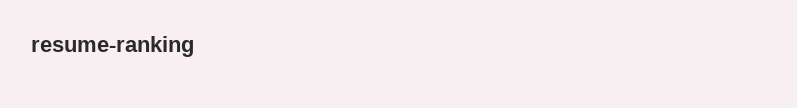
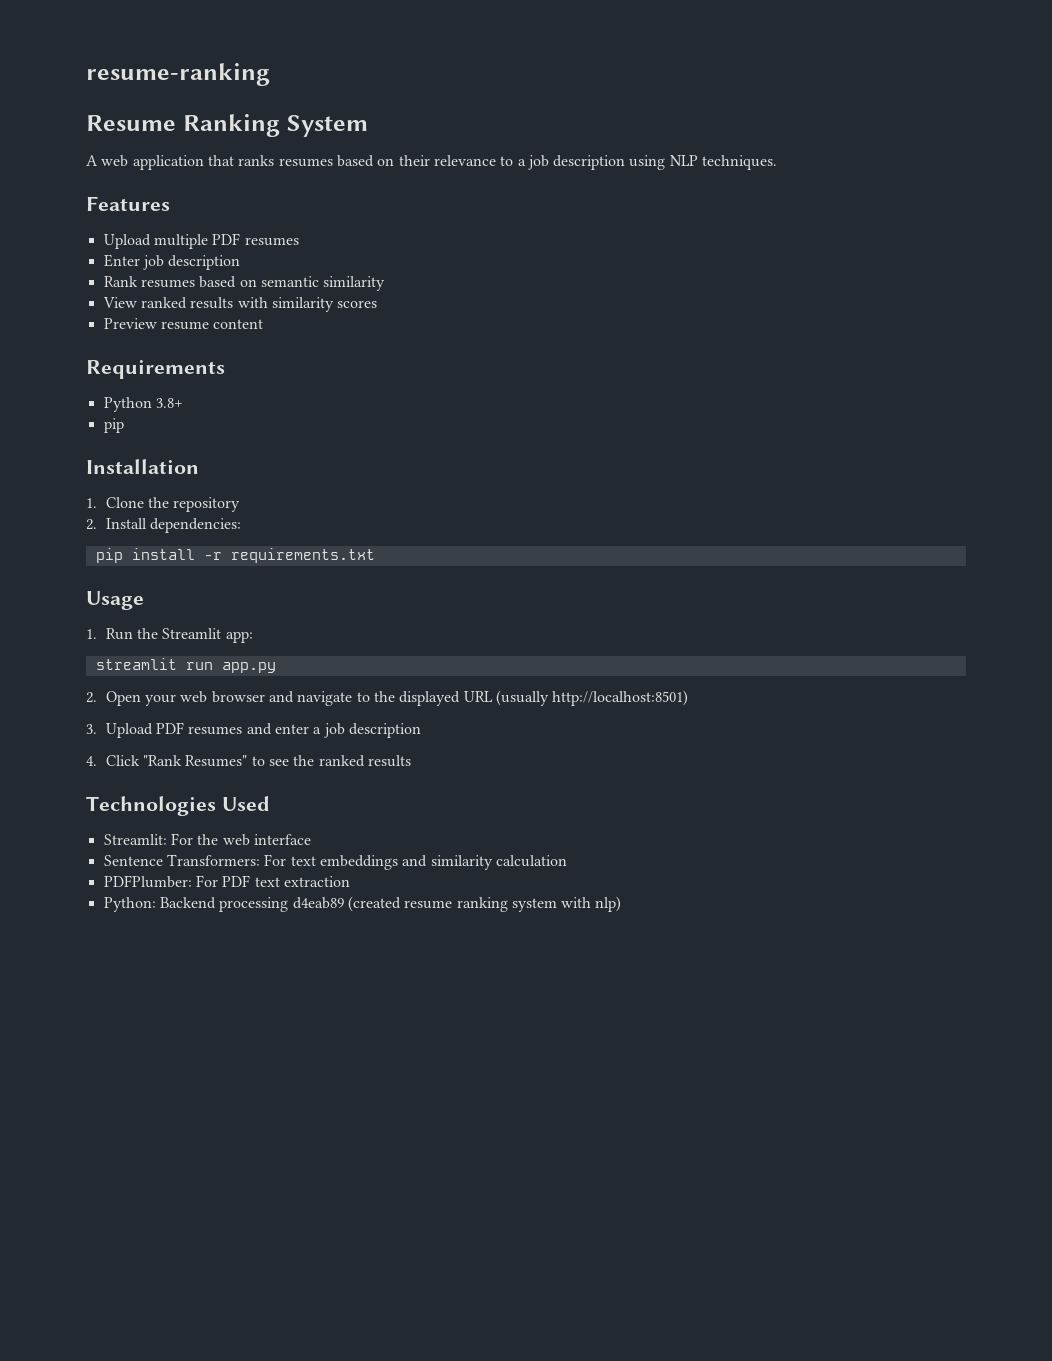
(194, 46) none -> [86,114,368,137] [86,155,778,170] [86,196,170,211] [103,233,299,249] [103,254,241,270] [103,276,386,291] [102,297,378,312] [103,318,264,330] [86,360,225,379] [103,397,183,412] [103,418,124,433] [86,459,199,474] [86,497,241,512] [86,518,242,533] [95,548,375,563] [86,591,144,610] [86,628,253,643] [95,658,276,673] [86,690,689,706] [86,722,421,738] [86,755,411,767] [86,796,270,816] [103,833,311,846] [103,854,567,870] [103,875,350,888] [103,896,622,912] // Resume Ranking System // A web application that ranks resumes based on their relevance to a job description using NLP techniques. // Features // Upload multiple PDF resumes // Enter job description // Rank resumes based on semantic similarity // View ranked results with similarity scores // Preview resume content // Requirements // Python 3.8+ // pip // Installation // 1. Clone the repository // 2. Install dependencies: // pip install -r requirements.txt // Usage // 1. Run the Streamlit app: // streamlit run app.py // 2. Open your web browser and navigate to the displayed URL (usually http://localhost:8501) // 3. Upload PDF resumes and enter a job description // 4. Click "Rank Resumes" to see the ranked results // Technologies Used // Streamlit: For the web interface // Sentence Transformers: For text embeddings and similarity calculation // PDFPlumber: For PDF text extraction // Python: Backend processing d4eab89 (created resume ranking system with nlp)

